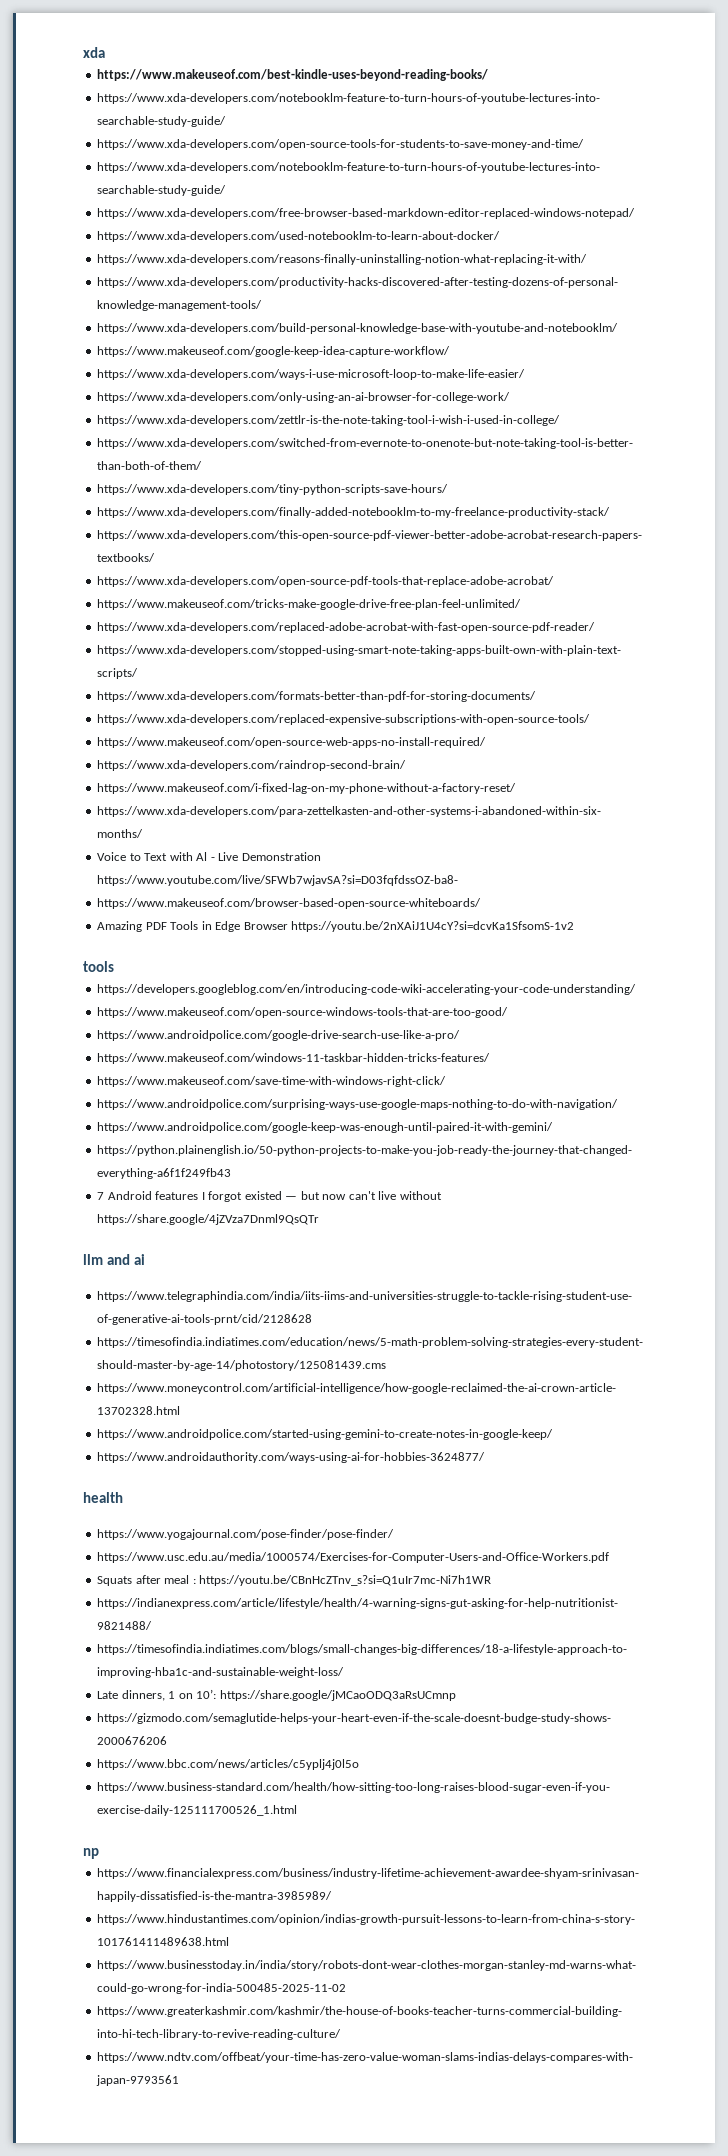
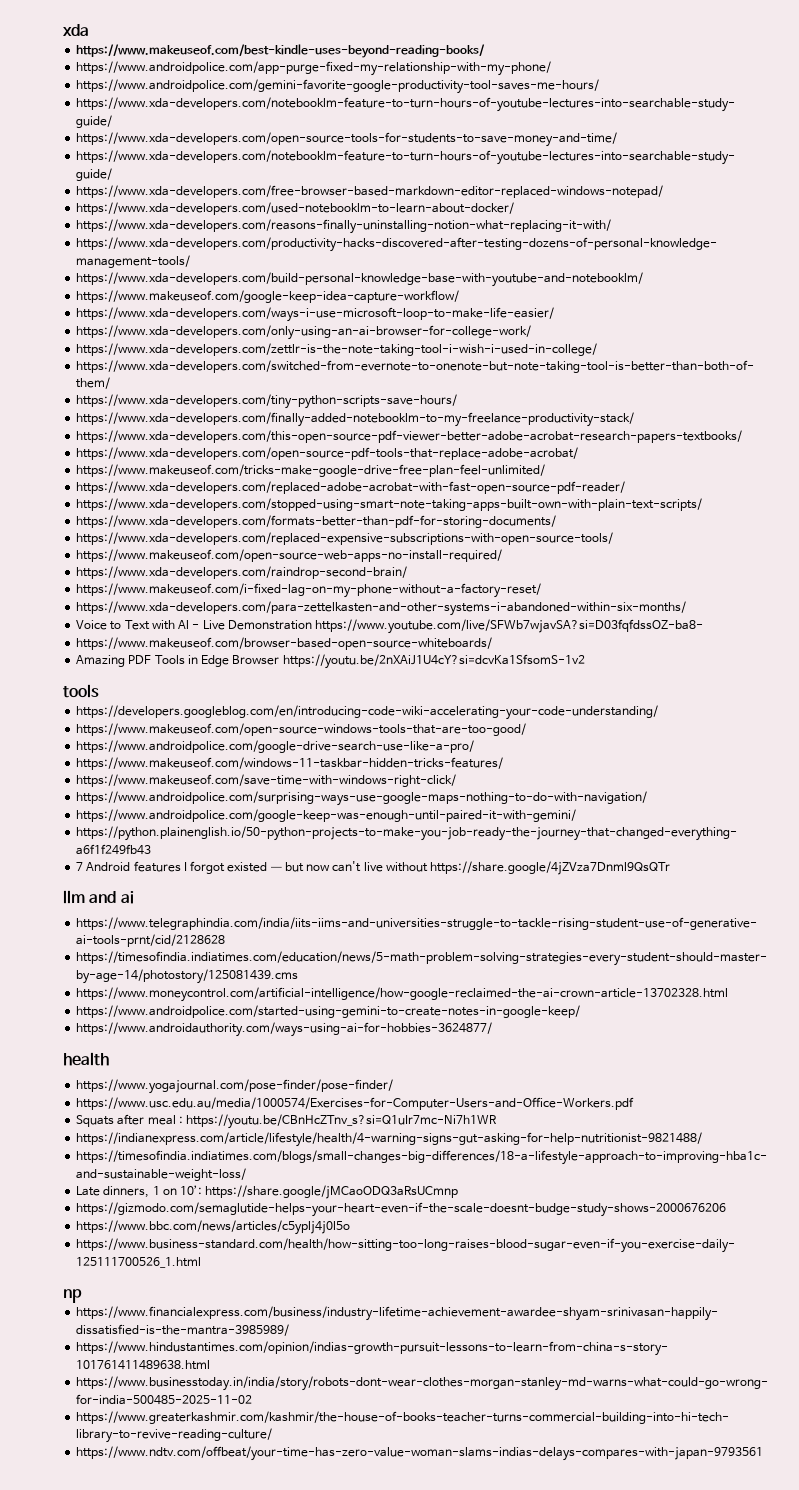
(489, 75) none -> [76,61,552,76] [76,79,600,94] // https://www.androidpolice.com/app-purge-fixed-my-relationship-with-my-phone/ // https://www.androidpolice.com/gemini-favorite-google-productivity-tool-saves-me-hours/

